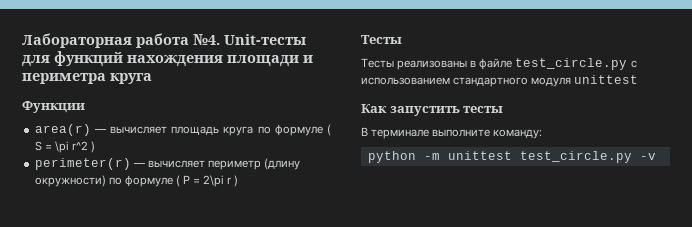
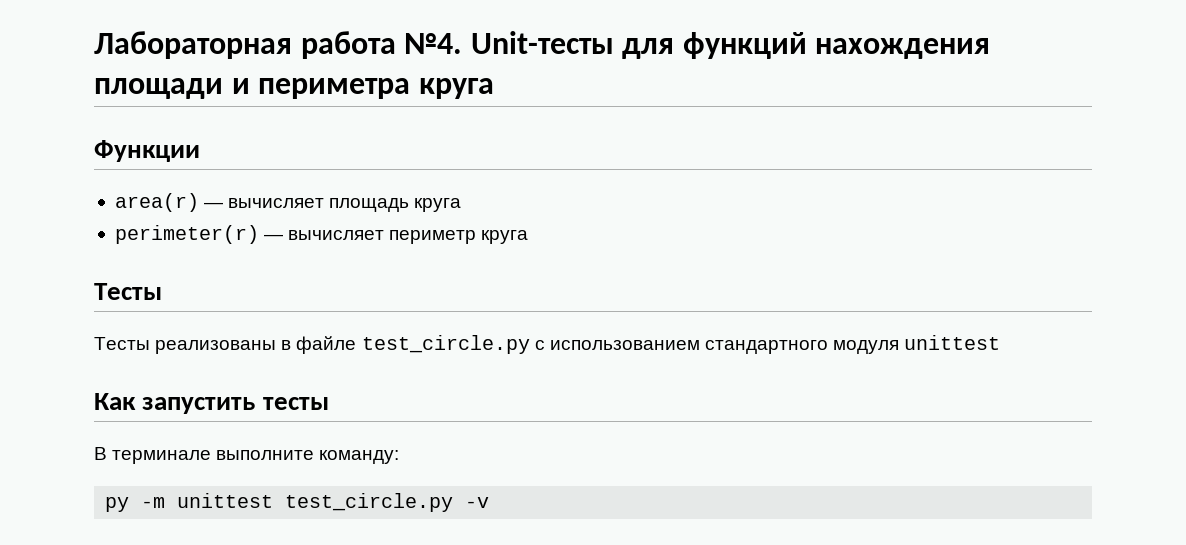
[257,124,332,136] [34,141,96,153] [34,158,301,170] [34,175,239,187] по формуле ( S = \pi r^2 ) // perimeter(r) — вычисляет периметр (длину окружности) по формуле ( P = 2\pi r ) -> [114,225,529,244] // perimeter(r) — вычисляет периметр круга
[367,151,416,163] python -> [105,497,130,512] py

